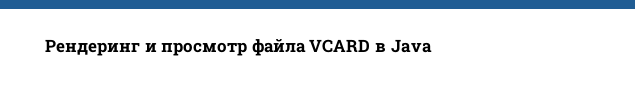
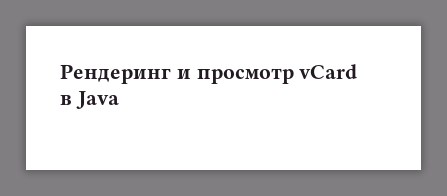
[251,39,371,56] файла VCARD -> [299,64,358,79] vCard

